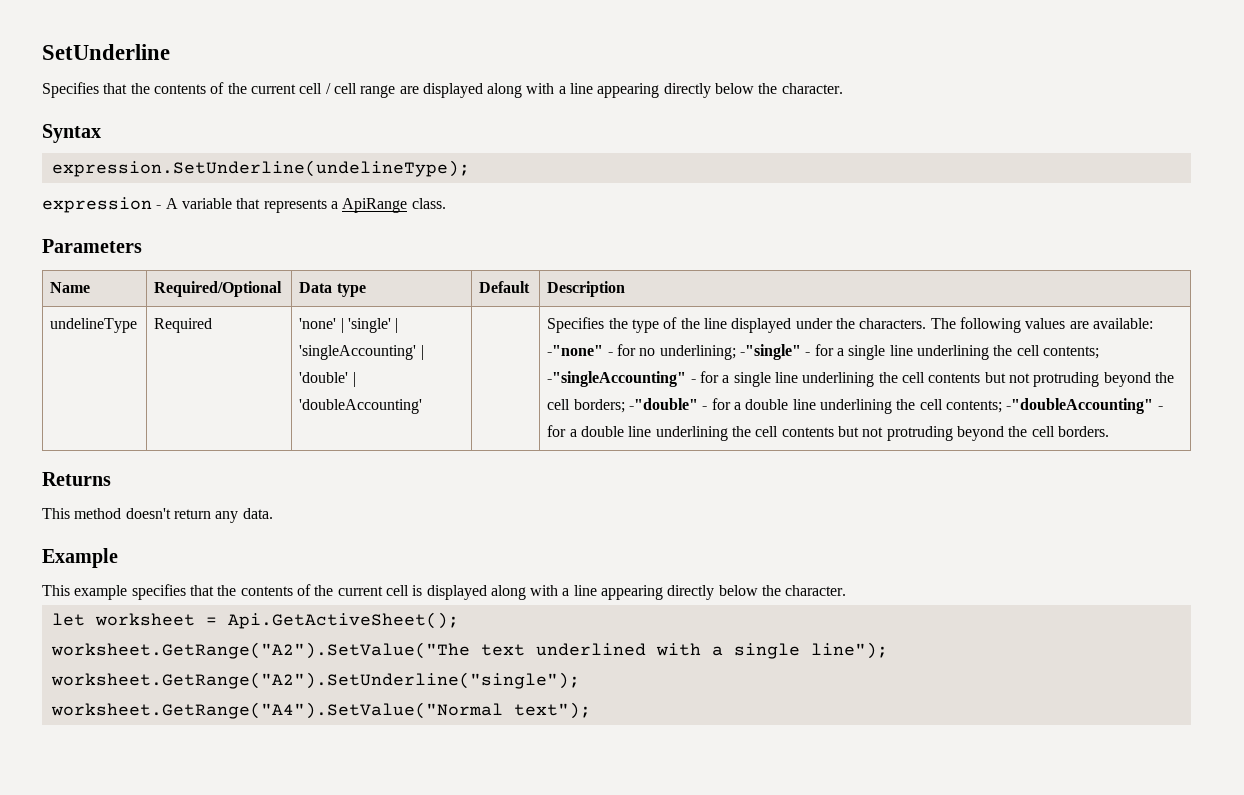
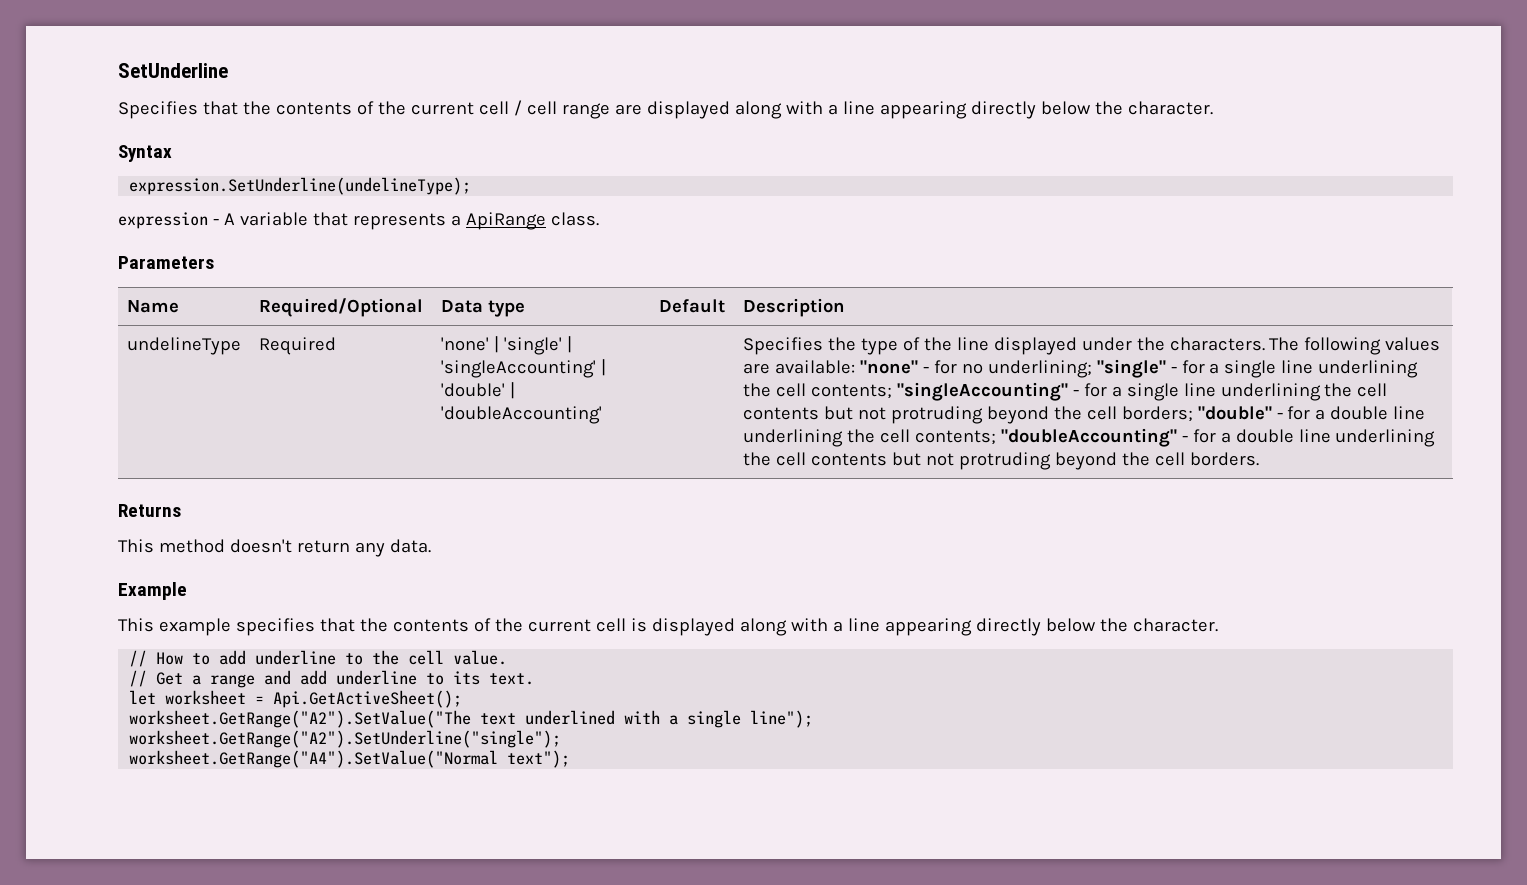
[547,345,604,356] -"none" -> [859,360,918,374] "none"
[739,344,801,360] -"single" -> [1096,359,1166,378] "single"
[547,371,687,387] -"singleAccounting" -> [896,382,1068,401] "singleAccounting"
[629,398,699,410] -"double" -> [1197,406,1272,420] "double"
[1006,398,1154,414] -"doubleAccounting" -> [1000,428,1177,447] "doubleAccounting"
(847, 590) none -> [129,650,508,667] [129,670,535,688] // // How to add underline to the cell value. // // Get a range and add underline to its text.

